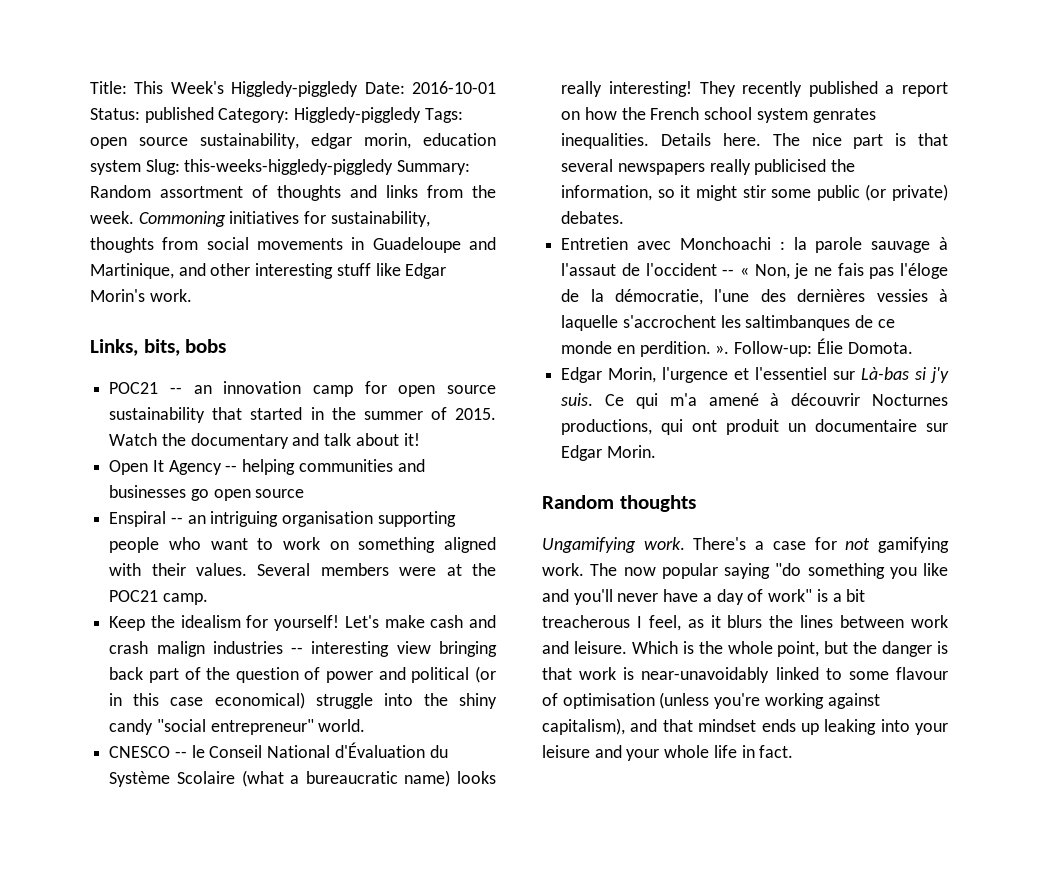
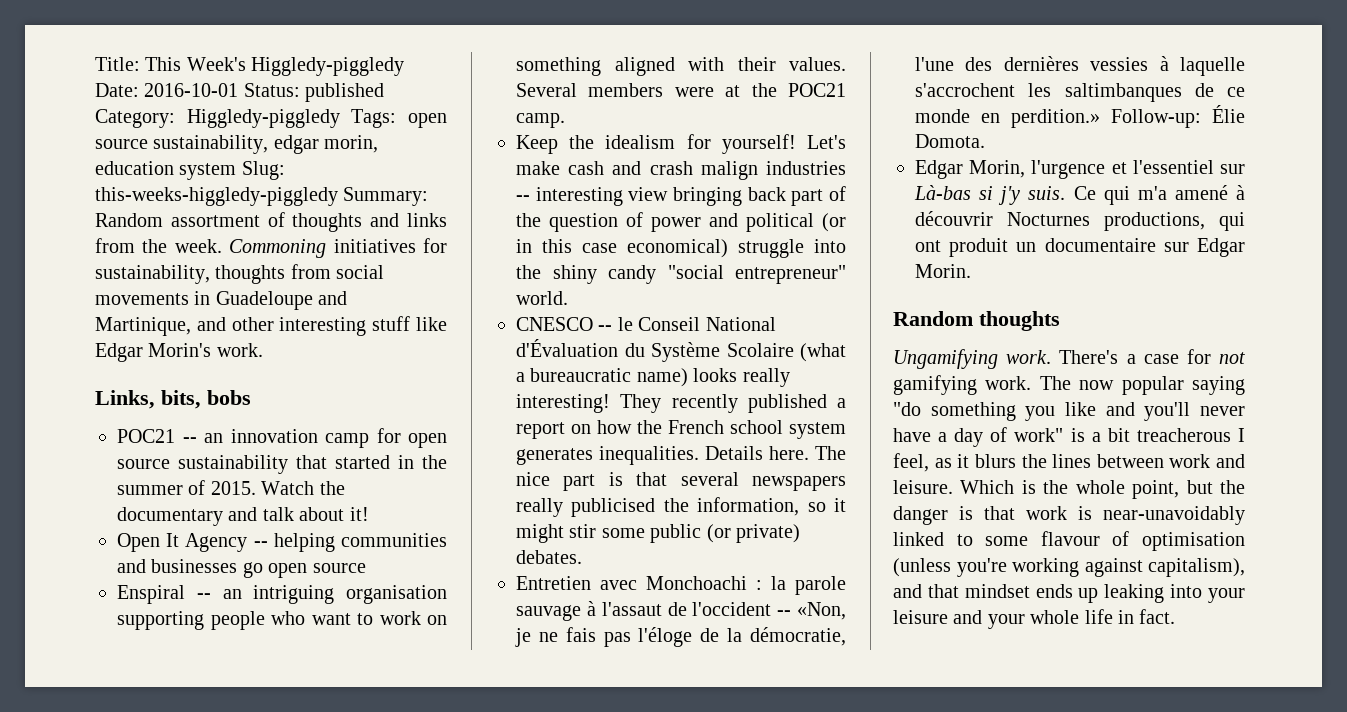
[812,108,876,123] genrates -> [516,448,593,465] generates
[739,264,790,279] « Non, -> [796,602,846,620] «Non,
[639,341,730,357] perdition. ». -> [1011,109,1100,128] perdition.»

